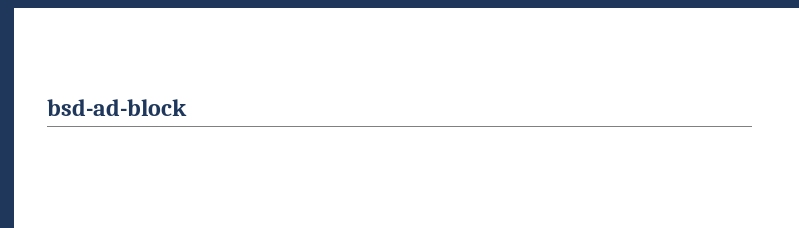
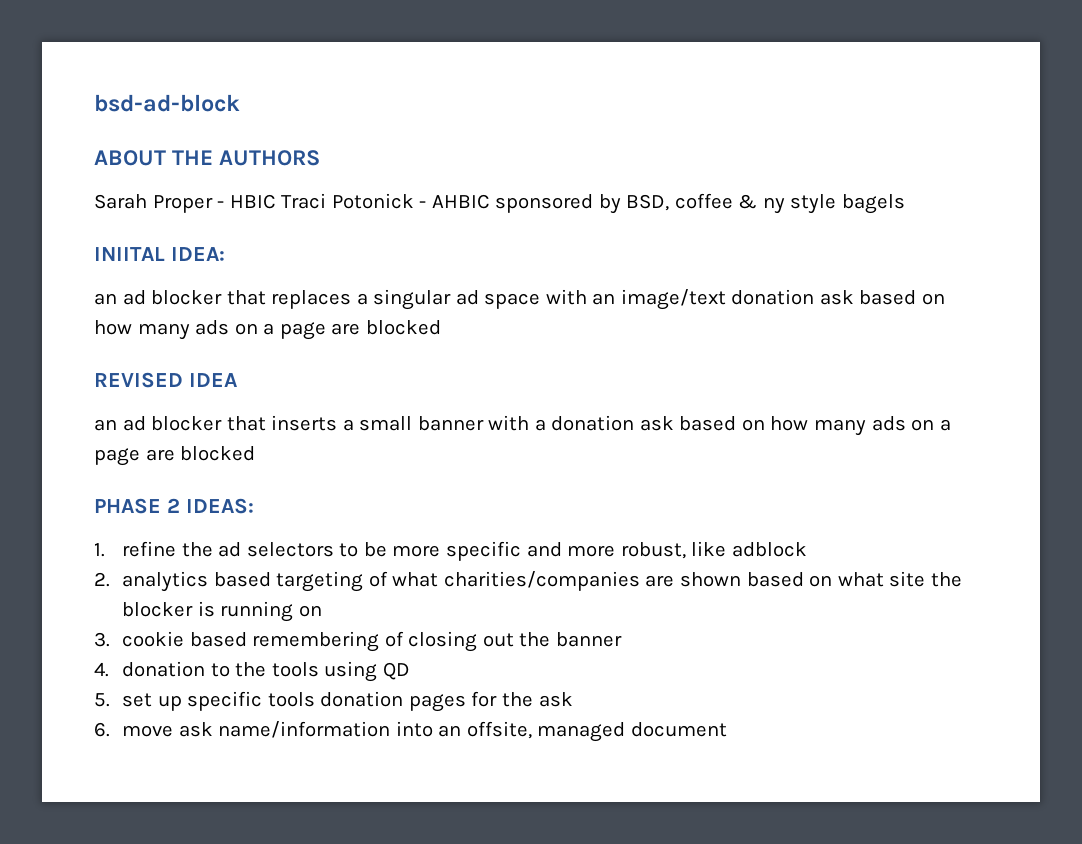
(187, 107) none -> [94,150,321,166] [94,193,906,214] [94,247,225,261] [94,289,946,310] [94,320,441,340] [94,372,237,388] [94,415,951,436] [94,446,256,466] [94,498,254,514] [94,541,807,561] [94,571,962,592] [122,601,322,622] [94,631,623,652] [94,661,410,682] [94,691,573,712] [94,721,728,742] // ABOUT THE AUTHORS // Sarah Proper - HBIC Traci Potonick - AHBIC sponsored by BSD, coffee & ny style bagels // INIITAL IDEA: // an ad blocker that replaces a singular ad space with an image/text donation ask based on how many ads on a page are blocked // REVISED IDEA // an ad blocker that inserts a small banner with a donation ask based on how many ads on a page are blocked // PHASE 2 IDEAS: // 1. refine the ad selectors to be more specific and more robust, like adblock // 2. analytics based targeting of what charities/companies are shown based on what site the blocker is running on // 3. cookie based remembering of closing out the banner // 4. donation to the tools using QD // 5. set up specific tools donation pages for the ask // 6. move ask name/information into an offsite, managed document

